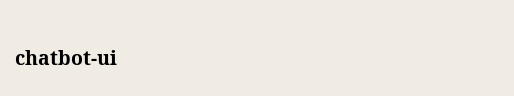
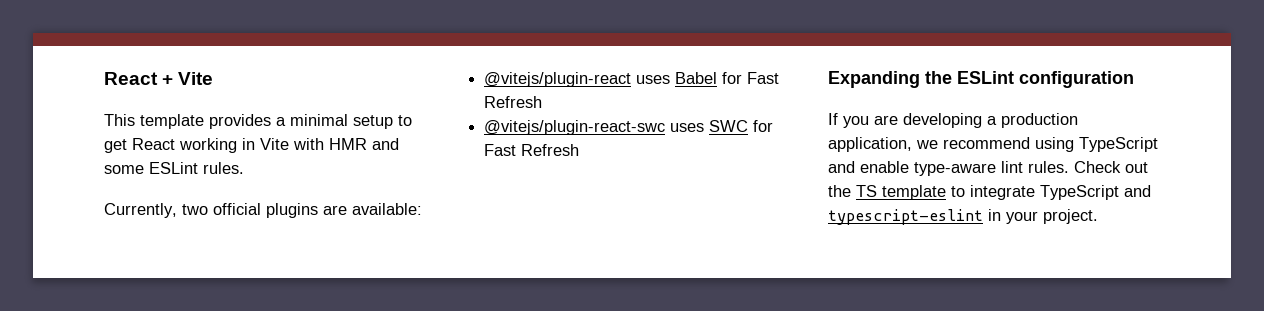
[15,50,117,65] chatbot-ui -> [104,72,214,85] [104,114,412,129] [104,138,399,153] [104,162,244,174] [104,203,422,218] [484,72,780,87] [484,96,543,108] [484,120,774,135] [484,144,580,156] [828,71,1134,88] [828,113,1078,128] [828,137,1158,152] [828,161,1148,176] [828,185,1151,200] [828,209,1098,225] React + Vite // This template provides a minimal setup to get React working in Vite with HMR and some ESLint rules. // Currently, two official plugins are available: // @vitejs/plugin-react uses Babel for Fast Refresh // @vitejs/plugin-react-swc uses SWC for Fast Refresh // Expanding the ESLint configuration // If you are developing a production application, we recommend using TypeScript and enable type-aware lint rules. Check out the TS template to integrate TypeScript and typescript-eslint in your project.

